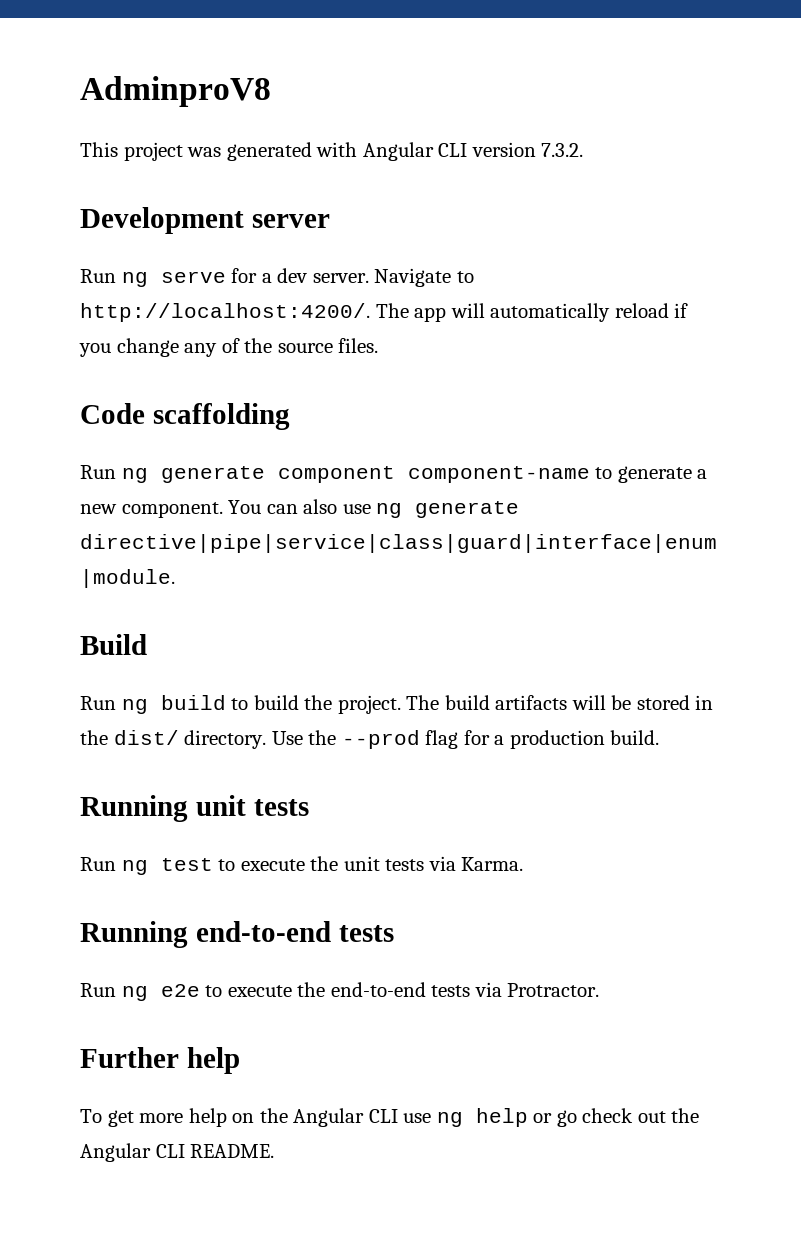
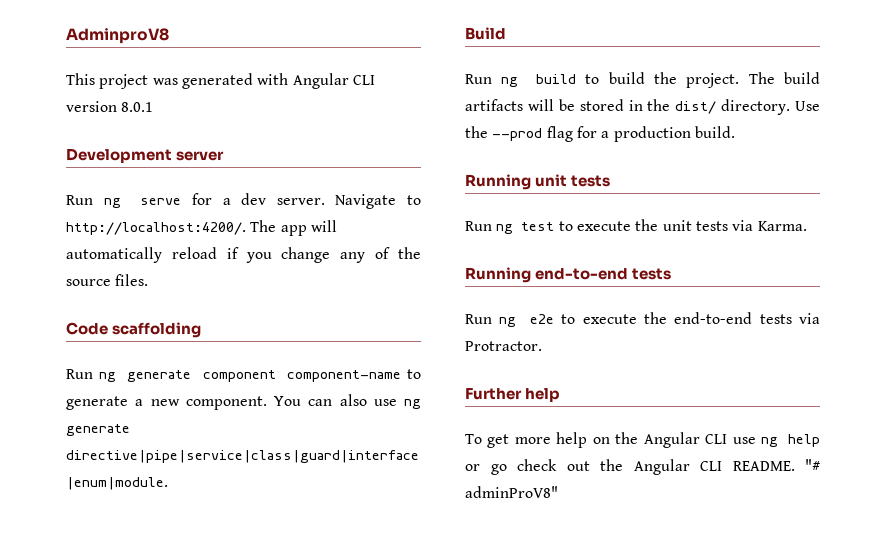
[541,143,584,157] 7.3.2. -> [121,102,154,112] 8.0.1
(275, 1151) none -> [805,459,820,471] [465,486,558,498] "# adminProV8"

